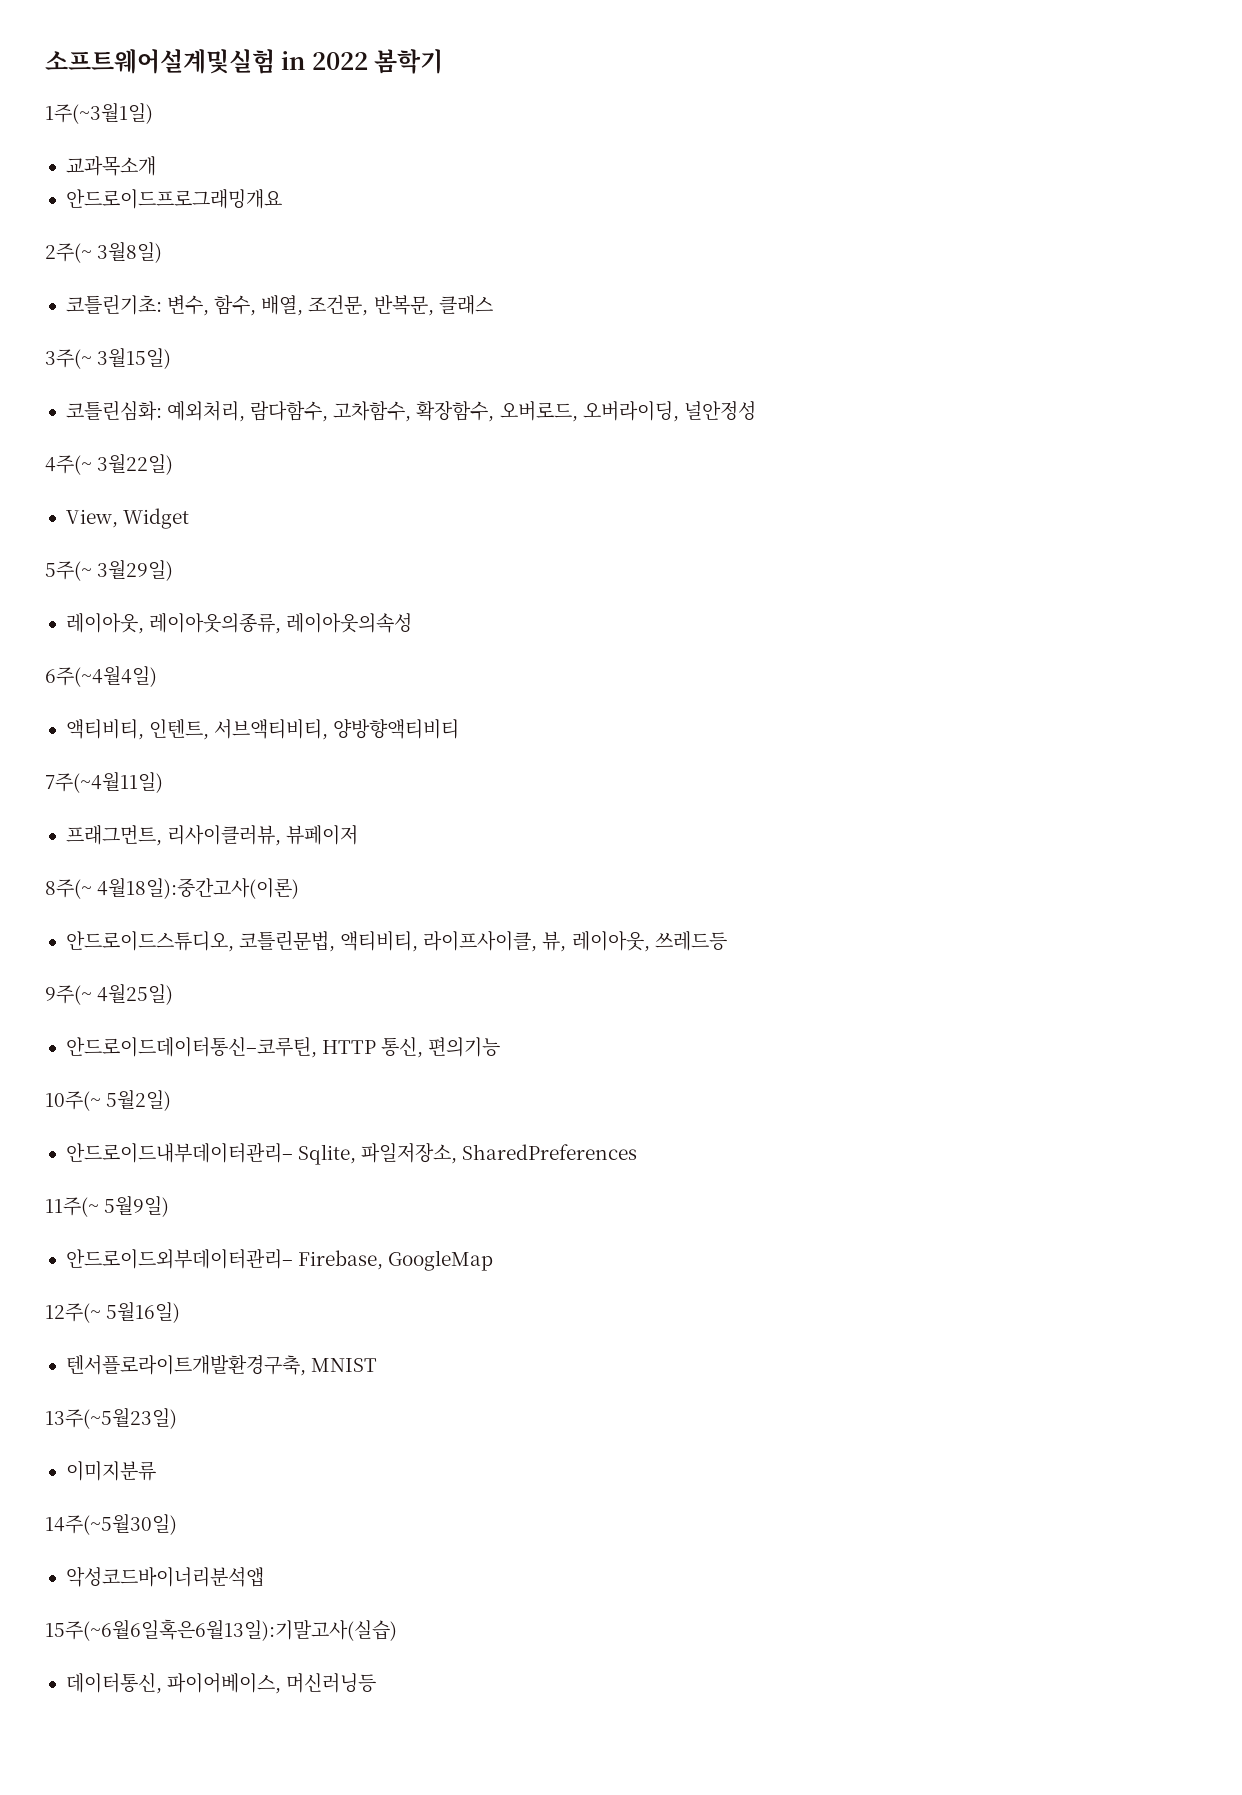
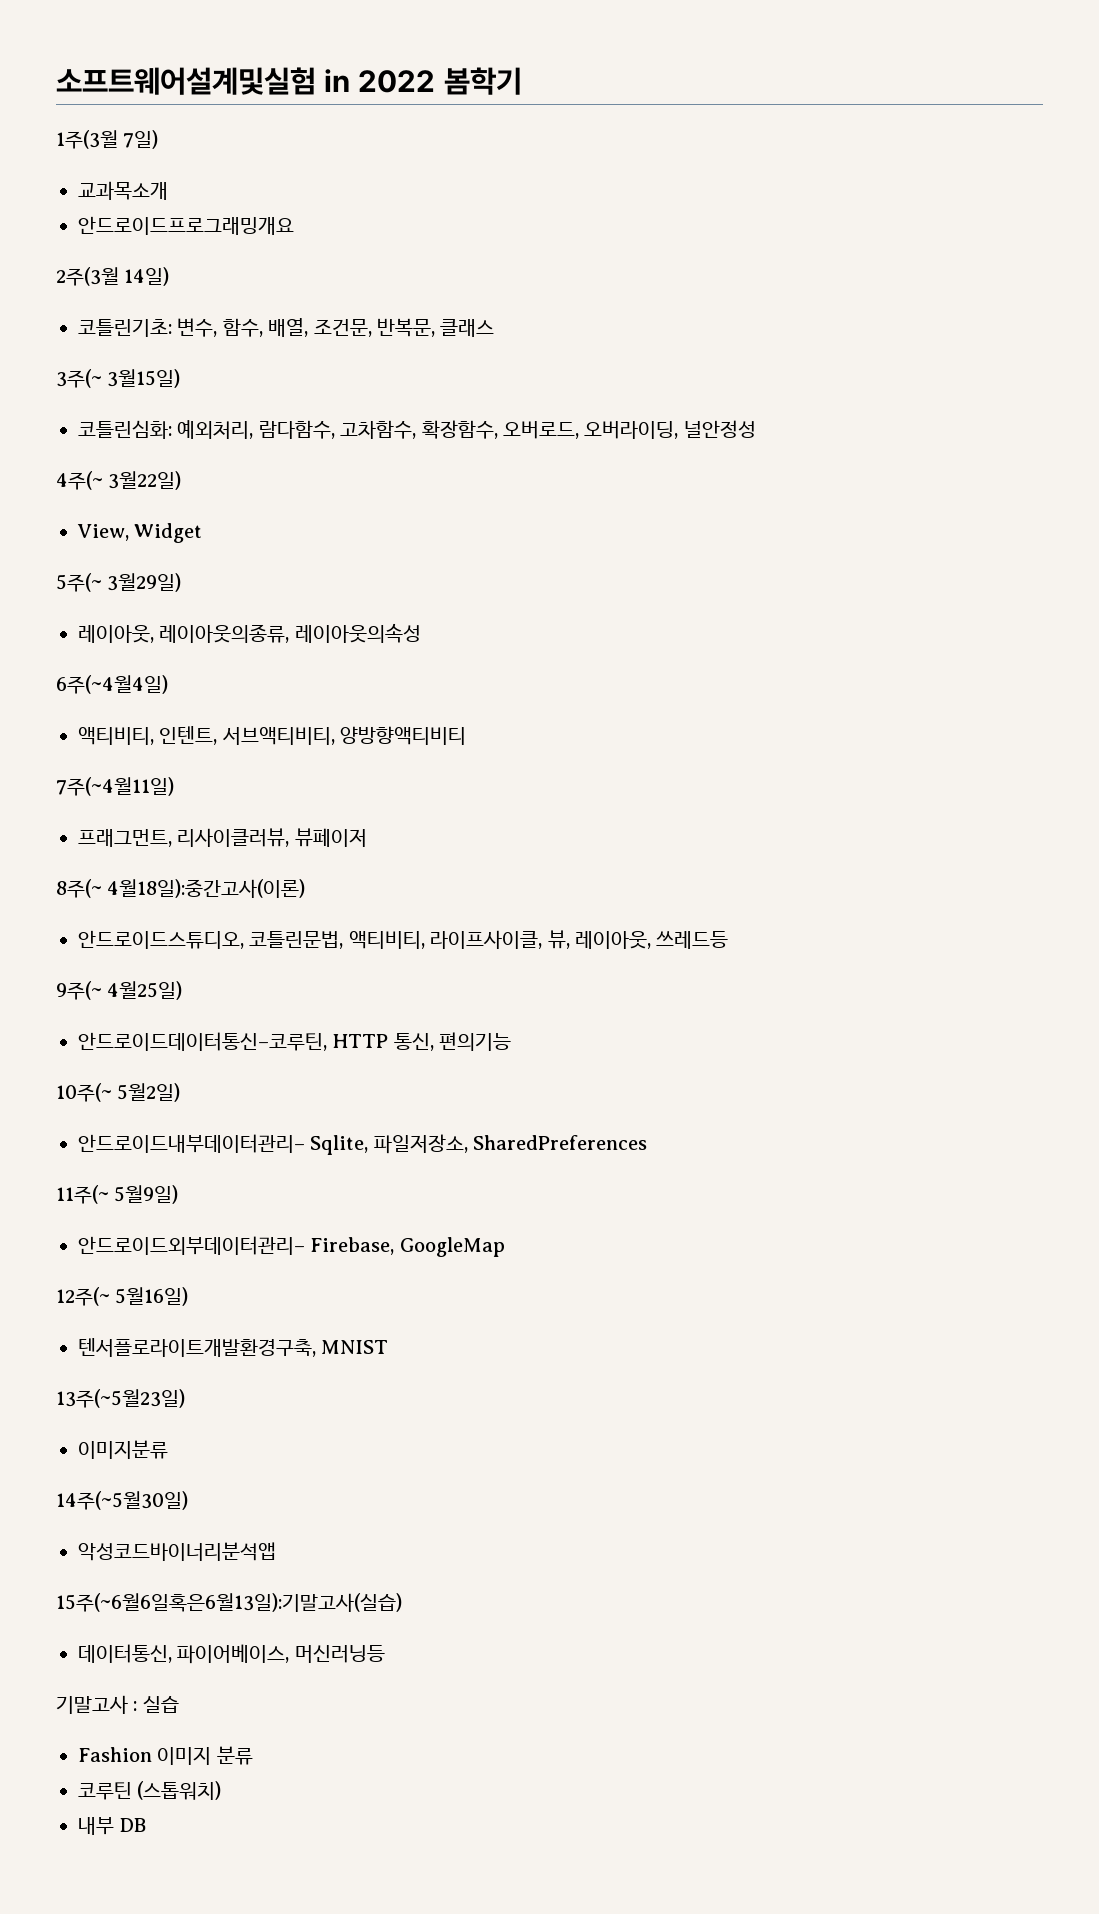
[45,102,153,124] 1주(~3월1일) -> [56,130,159,149] 1주(3월 7일)
[45,241,163,263] 2주(~ 3월8일) -> [56,267,170,286] 2주(3월 14일)
(377, 1683) none -> [56,1695,179,1714] [78,1746,253,1765] [78,1781,222,1800] [78,1817,147,1835] // 기말고사 : 실습 // Fashion 이미지 분류 // 코루틴 (스톱워치) // 내부 DB

